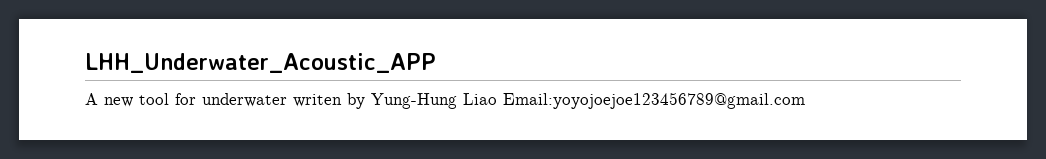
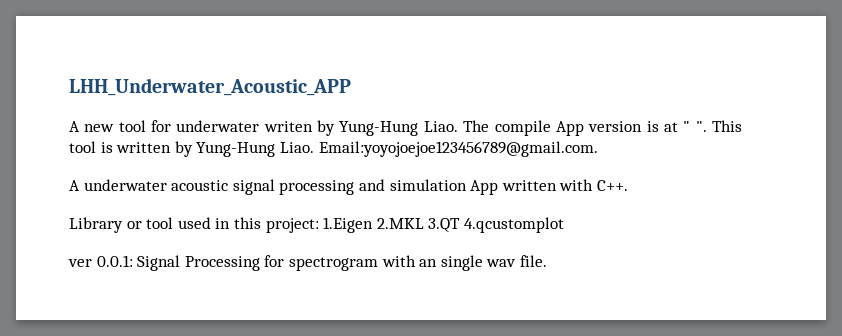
[463,92,805,109] Liao Email:yoyojoejoe123456789@gmail.com -> [423,120,743,136] [69,141,598,157] [69,179,628,195] [69,217,564,233] [68,255,547,271] Liao. The compile App version is at " ". This tool is written by Yung-Hung Liao. Email:yoyojoejoe123456789@gmail.com. // A underwater acoustic signal processing and simulation App written with C++. // Library or tool used in this project: 1.Eigen 2.MKL 3.QT 4.qcustomplot // ver 0.0.1: Signal Processing for spectrogram with an single wav file.

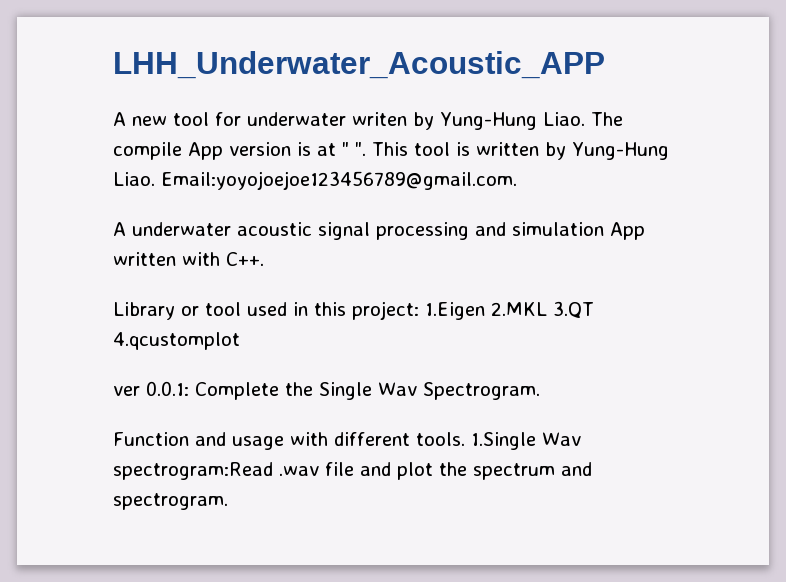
[137,255,547,271] Signal Processing for spectrogram with an single wav file. -> [195,382,540,400] [113,432,581,450] [113,462,592,480] [113,493,228,510] Complete the Single Wav Spectrogram. // Function and usage with different tools. 1.Single Wav spectrogram:Read .wav file and plot the spectrum and spectrogram.

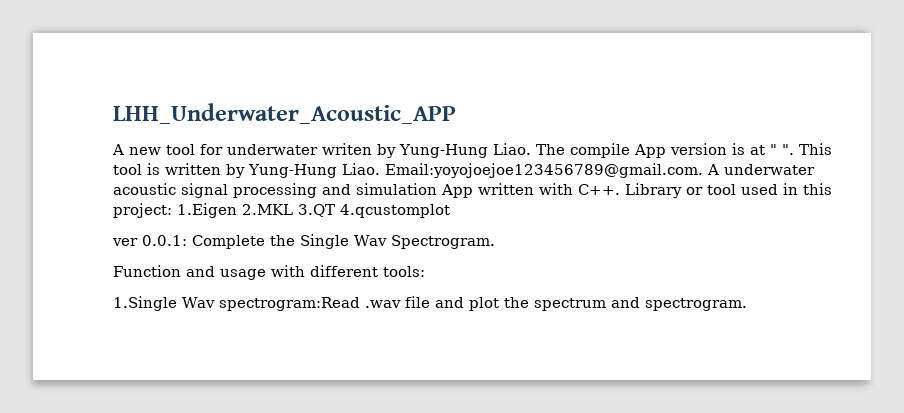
(517, 180) // -> (703, 170) none
(264, 259) // -> (620, 189) none
[416,432,465,446] tools. -> [383,266,425,277] tools: //

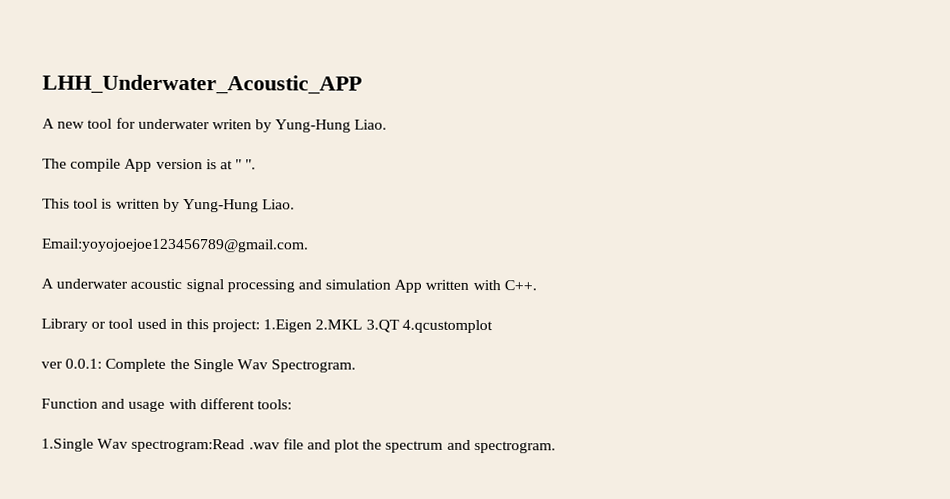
(531, 149) none -> (388, 124) //
(794, 149) none -> (257, 164) //
(380, 169) none -> (296, 204) //
(703, 170) none -> (309, 245) //
(620, 189) none -> (537, 285) //

